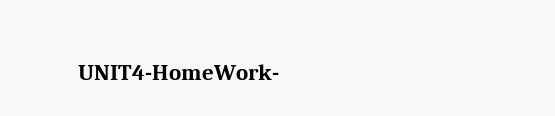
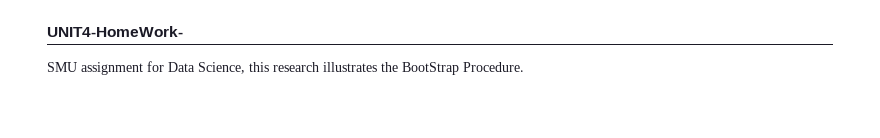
(279, 72) none -> [47,61,524,75] // SMU assignment for Data Science, this research illustrates the BootStrap Procedure.

